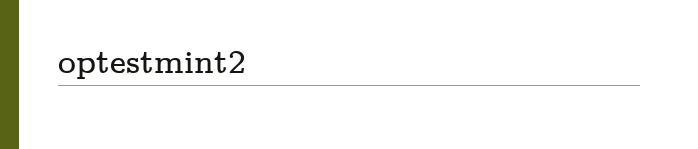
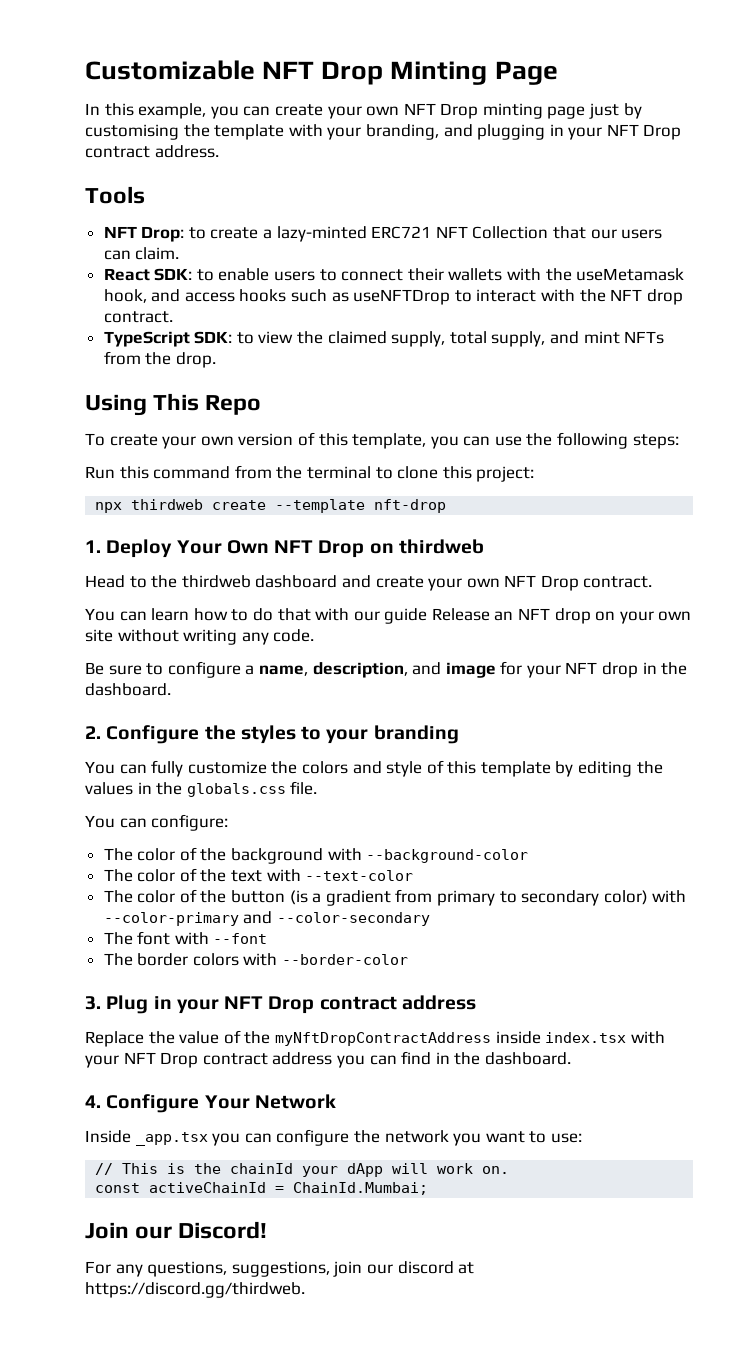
[58,51,246,79] optestmint2 -> [85,60,558,85] [85,103,642,119] [85,124,682,140] [85,145,219,158] [85,186,145,204] [103,226,663,242] [103,247,180,260] [103,268,685,281] [103,289,683,305] [103,311,173,323] [103,331,665,347] [103,351,216,368] [85,393,262,416] [85,432,679,449] [85,465,535,482] [95,499,447,513] [85,539,484,558] [85,575,653,591] [85,608,692,624] [85,629,315,645] [85,661,688,678] [85,683,171,696] [85,725,459,744] [85,760,663,777] [85,781,318,797] [85,814,229,831] [103,847,529,864] [103,868,414,882] [103,889,687,906] [103,911,430,926] [103,931,268,945] [103,953,409,966] [85,995,476,1014] [85,1030,665,1047] [85,1051,571,1068] [85,1094,336,1113] [85,1129,582,1146] [95,1163,510,1177] [95,1182,429,1195] [85,1221,268,1239] [85,1261,475,1277] [85,1282,305,1298] Customizable NFT Drop Minting Page // In this example, you can create your own NFT Drop minting page just by customising the template with your branding, and plugging in your NFT Drop contract address. // Tools // NFT Drop: to create a lazy-minted ERC721 NFT Collection that our users can claim. // React SDK: to enable users to connect their wallets with the useMetamask hook, and access hooks such as useNFTDrop to interact with the NFT drop contract. // TypeScript SDK: to view the claimed supply, total supply, and mint NFTs from the drop. // Using This Repo // To create your own version of this template, you can use the following steps: // Run this command from the terminal to clone this project: // npx thirdweb create --template nft-drop // 1. Deploy Your Own NFT Drop on thirdweb // Head to the thirdweb dashboard and create your own NFT Drop contract. // You can learn how to do that with our guide Release an NFT drop on your own site without writing any code. // Be sure to configure a name, description, and image for your NFT drop in the dashboard. // 2. Configure the styles to your branding // You can fully customize the colors and style of this template by editing the values in the globals.css file. // You can configure: // The color of the background with --background-color // The color of the text with --text-color // The color of the button (is a gradient from primary to secondary color) with --color-primary and --color-secondary // The font with --font // The border colors with --border-color // 3. Plug in your NFT Drop contract address // Replace the value of the myNftDropContractAddress inside index.tsx with your NFT Drop contract address you can find in the dashboard. // 4. Configure Your Network // Inside _app.tsx you can configure the network you want to use: // // This is the chainId your dApp will work on. // const activeChainId = ChainId.Mumbai; // Join our Discord! // For any questions, suggestions, join our discord at https://discord.gg/thirdweb.

